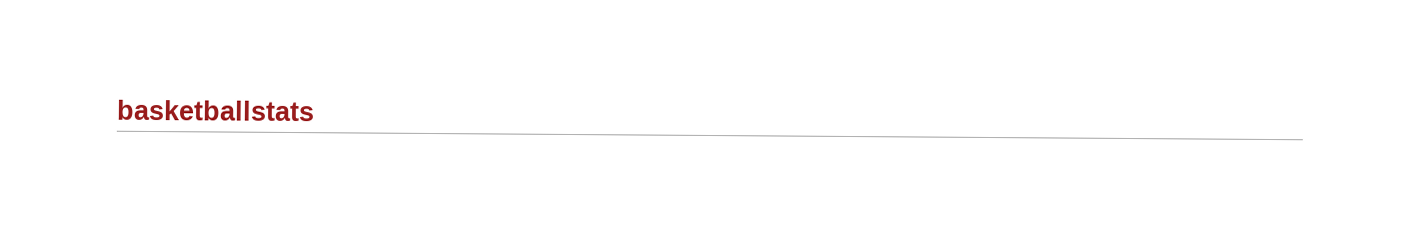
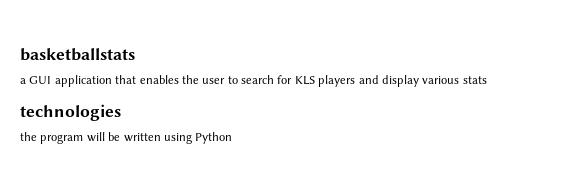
(315, 110) none -> [20,75,487,87] [20,104,121,121] [20,132,233,144] // a GUI application that enables the user to search for KLS players and display various stats // technologies // the program will be written using Python

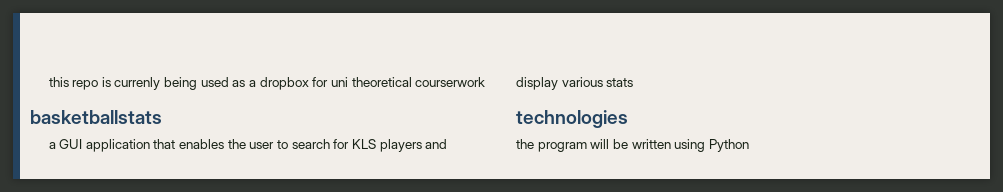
(20, 54) none -> [48,77,486,90] this repo is currenly being used as a dropbox for uni theoretical courserwork //

